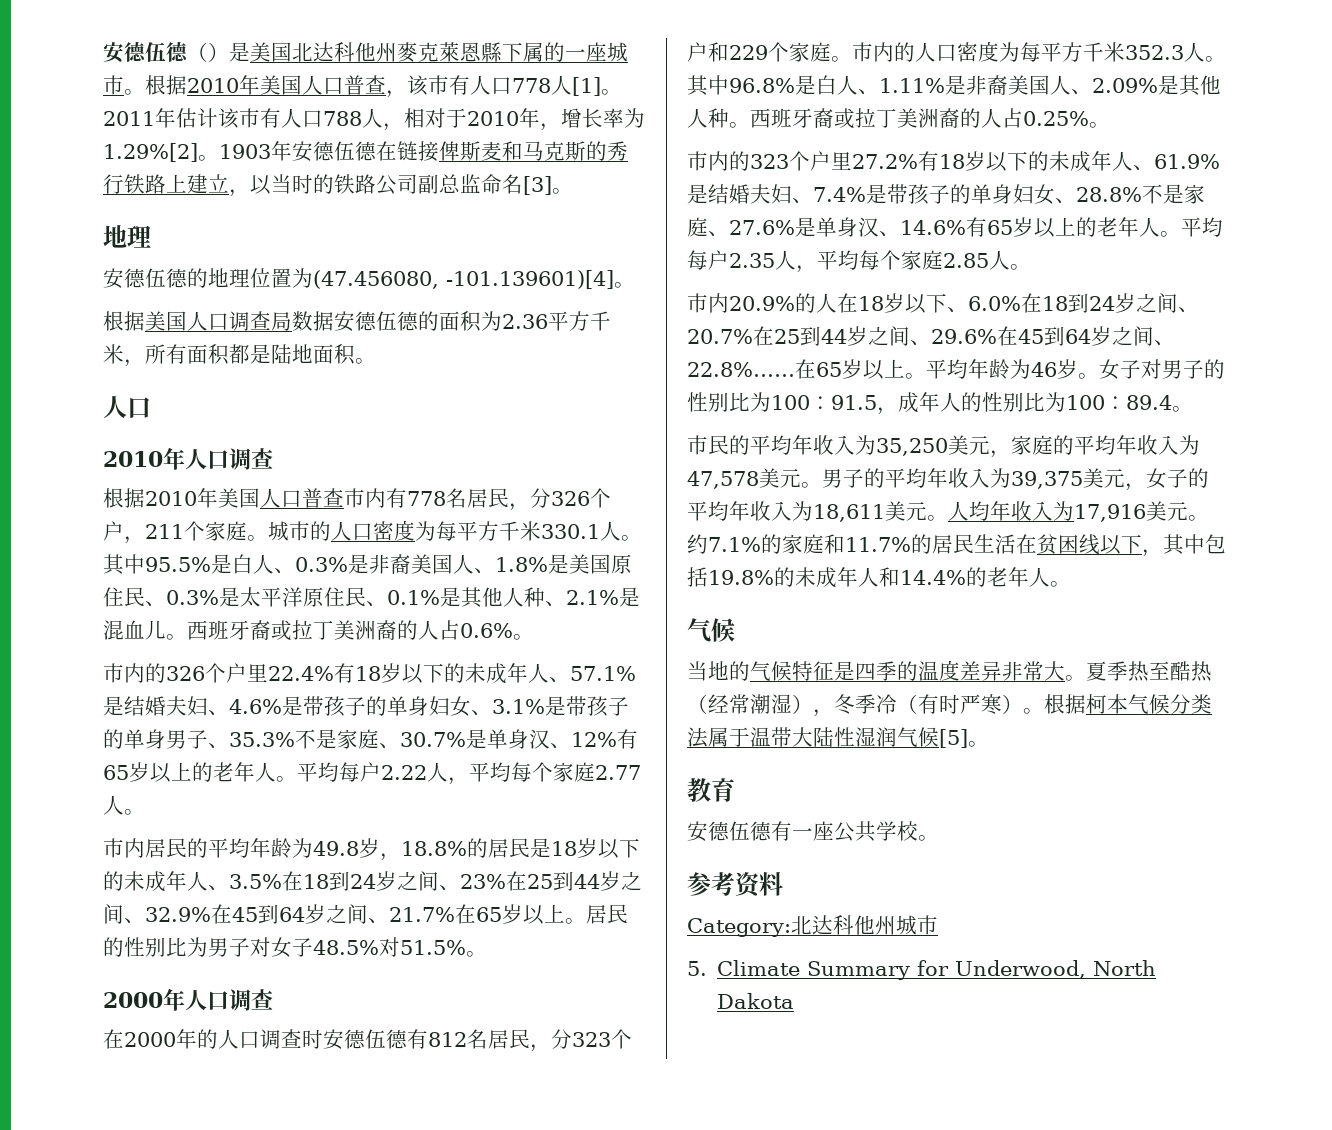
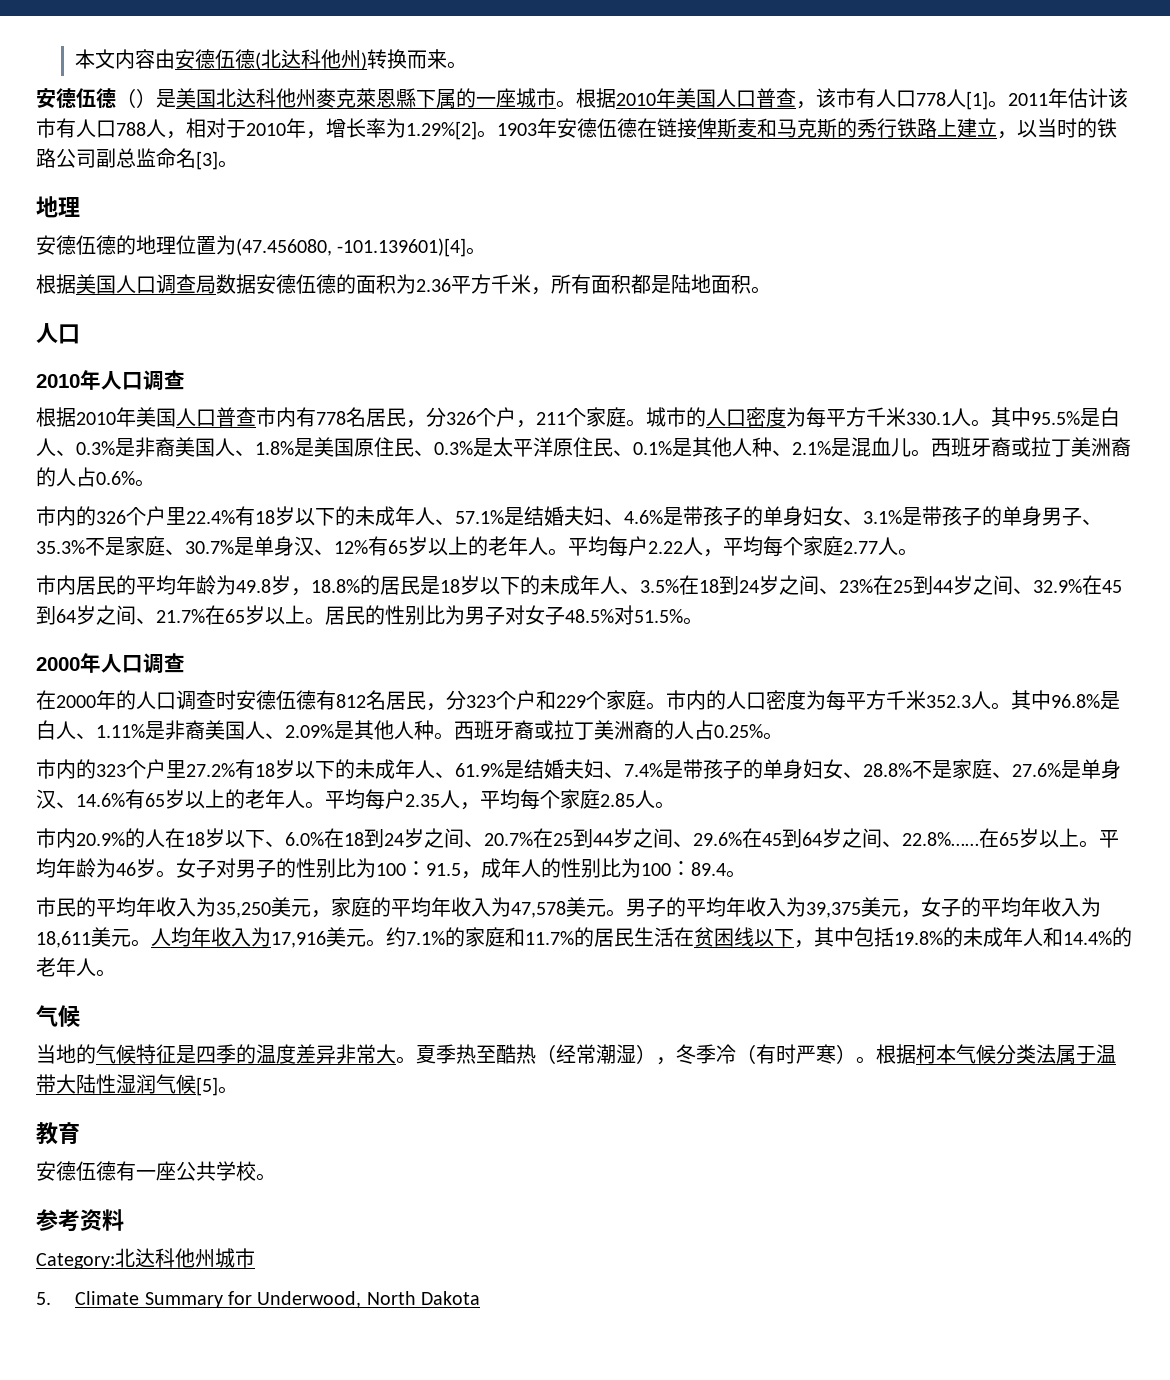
(103, 52) none -> [75,49,468,70] 本文内容由安德伍德(北达科他州)转换而来。 //

